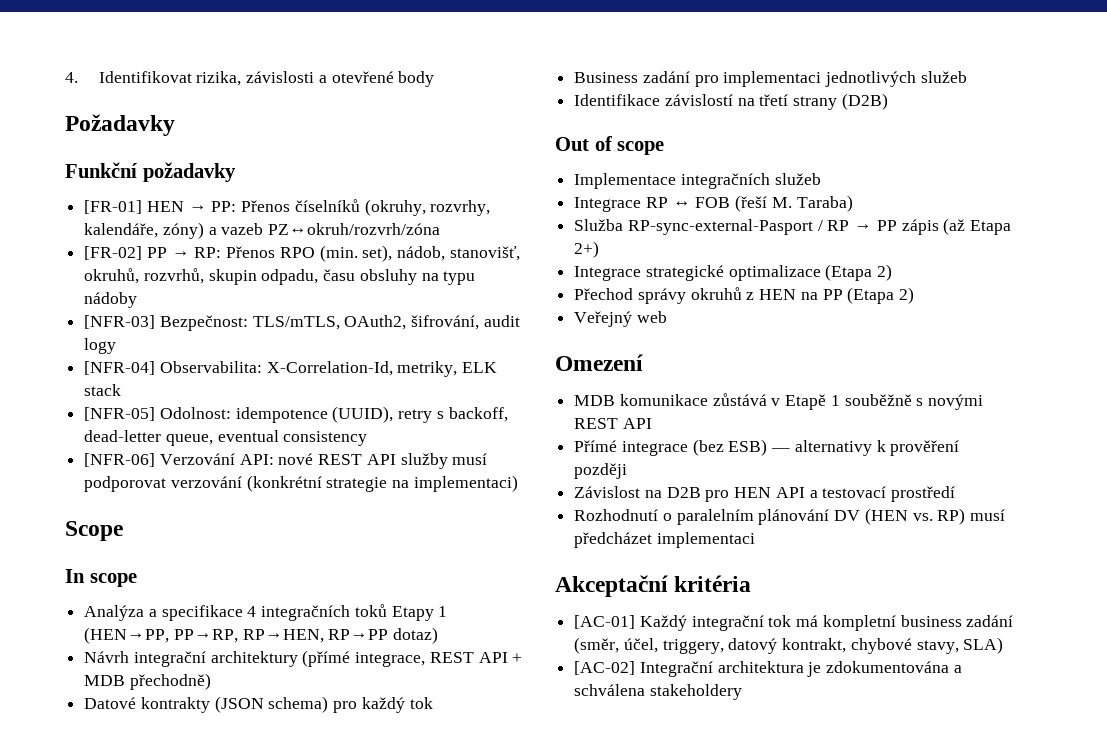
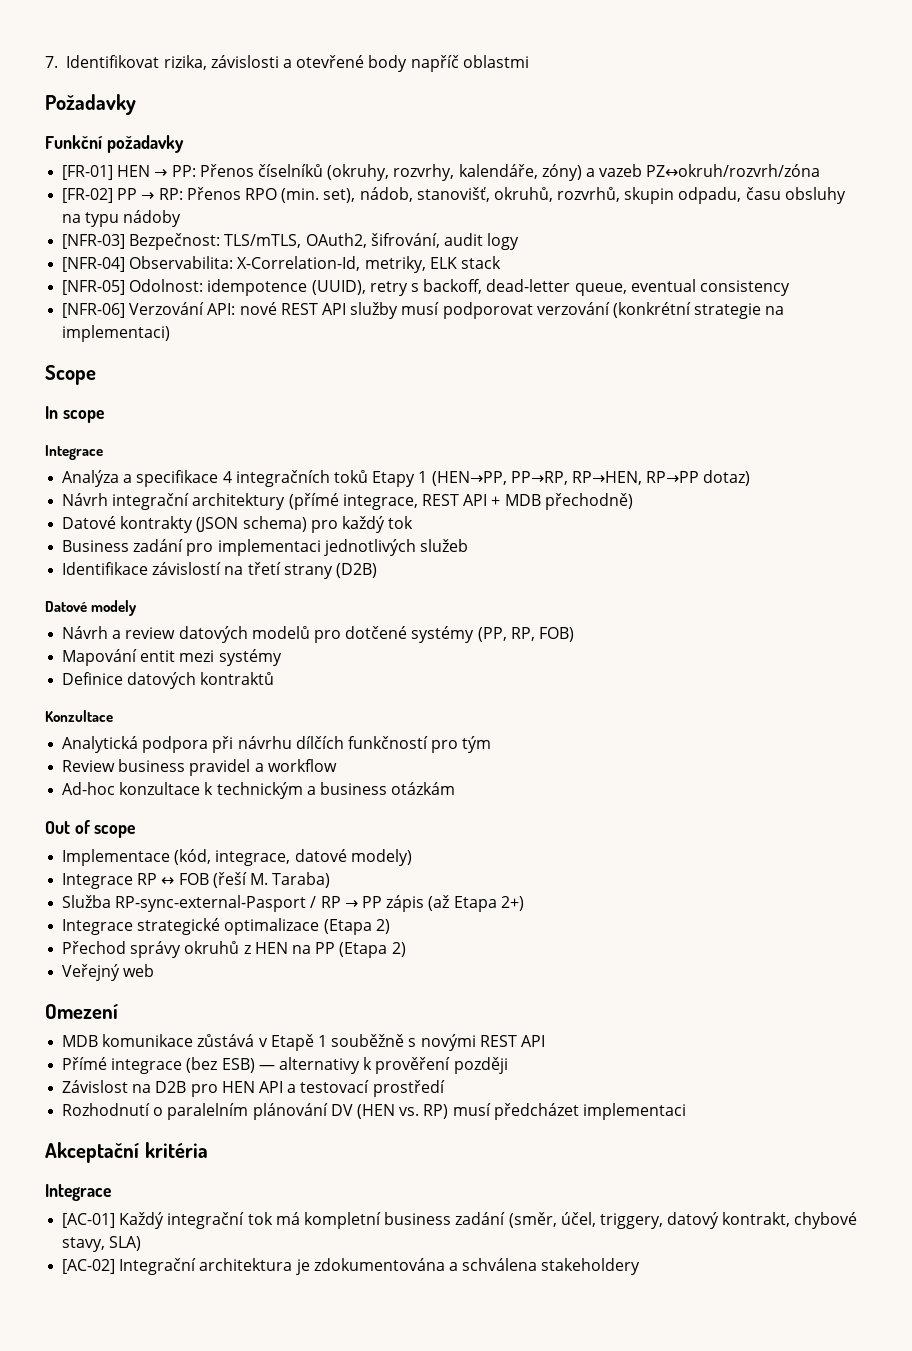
[65,72,78,83] 4. -> [45,56,58,68] 7.
(435, 79) none -> [410,55,529,72] napříč oblastmi
(137, 580) none -> [45,445,103,460] // Integrace
(888, 101) none -> [45,600,138,616] [62,626,574,643] [62,649,282,666] [62,672,275,689] [45,710,113,722] [62,736,492,753] [62,759,337,776] [62,782,456,799] // Datové modely // Návrh a review datových modelů pro dotčené systémy (PP, RP, FOB) // Mapování entit mezi systémy // Definice datových kontraktů // Konzultace // Analytická podpora při návrhu dílčích funkčností pro tým // Review business pravidel a workflow // Ad-hoc konzultace k technickým a business otázkám
[680,173,821,189] integračních služeb -> [174,849,412,866] (kód, integrace, datové modely)
(752, 583) none -> [45,1184,111,1201] // Integrace

